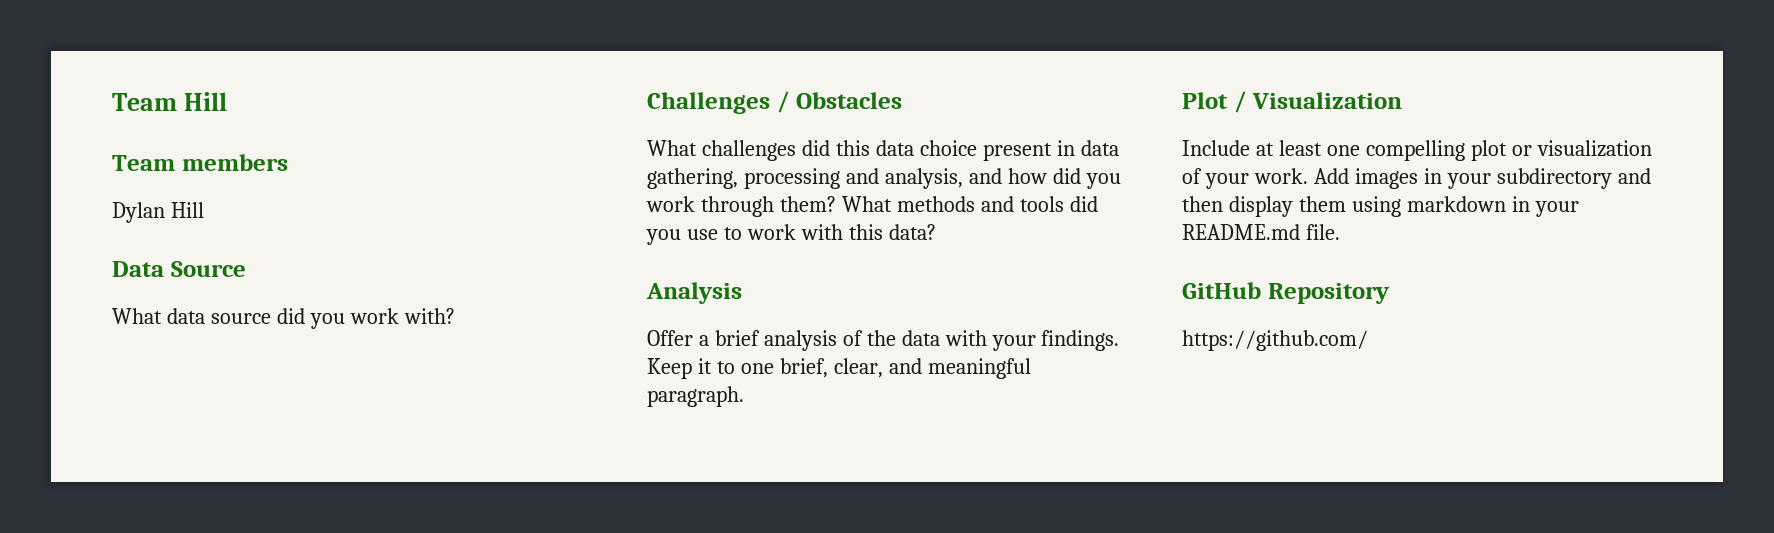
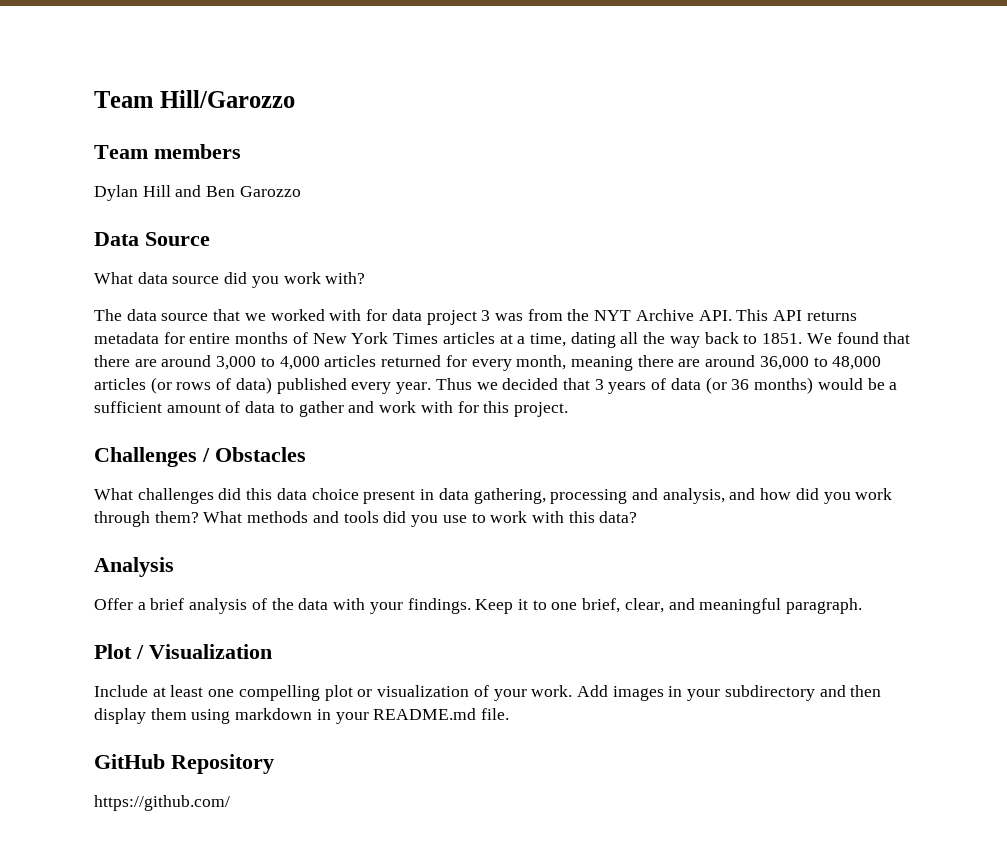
[112,92,227,111] Team Hill -> [94,90,295,108] Team Hill/Garozzo
(204, 210) none -> [175,185,301,197] and Ben Garozzo
(455, 316) none -> [94,309,857,325] [94,332,911,348] [94,355,882,371] [94,377,898,394] [94,401,568,417] // The data source that we worked with for data project 3 was from the NYT Archive API. This API returns metadata for entire months of New York Times articles at a time, dating all the way back to 1851. We found that there are around 3,000 to 4,000 articles returned for every month, meaning there are around 36,000 to 48,000 articles (or rows of data) published every year. Thus we decided that 3 years of data (or 36 months) would be a sufficient amount of data to gather and work with for this project.

